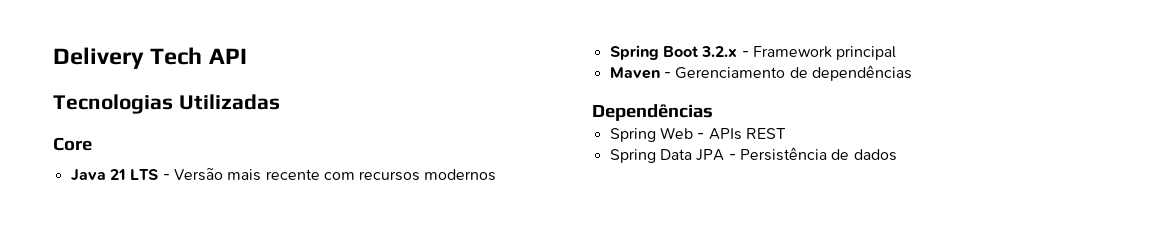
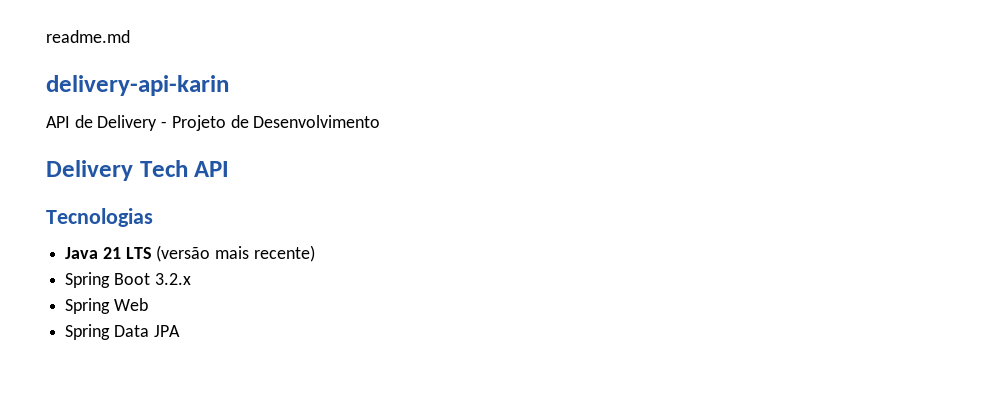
(53, 58) none -> [46,30,130,43] [46,75,229,96] [46,115,381,131] readme.md // delivery-api-karin // API de Delivery - Projeto de Desenvolvimento //
[178,94,280,110] [53,137,92,151] Utilizadas // Core -> (153, 217) none
[162,167,497,181] [609,45,897,60] [609,65,912,81] [592,104,713,121] - Versão mais recente com recursos modernos // Spring Boot 3.2.x - Framework principal // Maven - Gerenciamento de dependências // Dependências -> [156,245,315,262] [65,272,191,288] (versão mais recente) // Spring Boot 3.2.x
[697,128,786,140] - APIs REST -> (148, 304) none
[728,147,897,161] - Persistência de dados -> (180, 331) none

